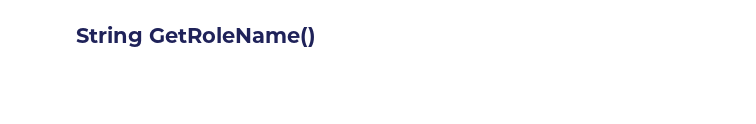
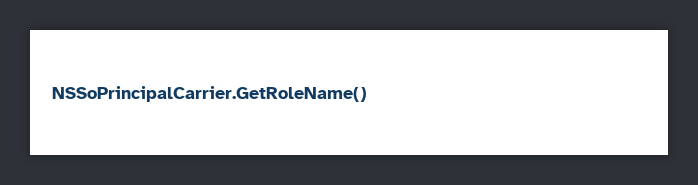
[76,26,316,47] String GetRoleName() -> [52,86,367,102] NSSoPrincipalCarrier.GetRoleName()

